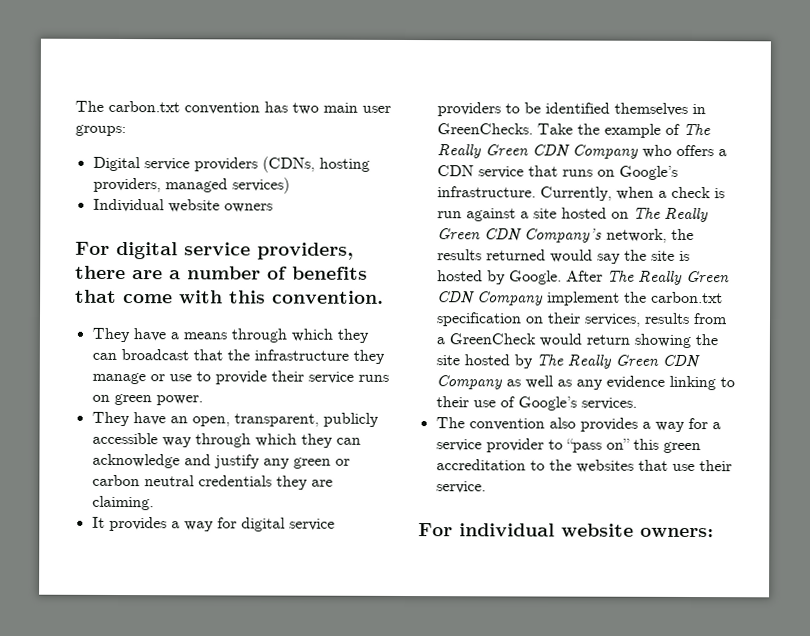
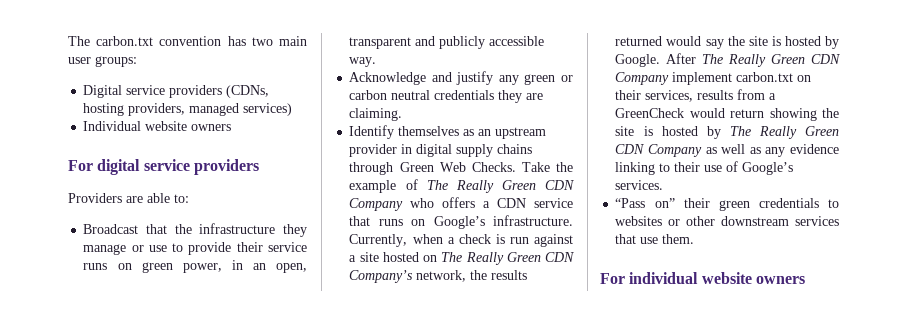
[257,242,354,260] [75,265,368,280] [75,289,384,304] [91,327,369,343] [91,349,189,361] providers, there are a number of benefits that come with this convention. // They have a means through which they can broadcast -> [193,159,259,175] [68,193,189,203] [83,224,139,234] providers // Providers are able to: // Broadcast
[155,395,203,406] [91,411,379,427] [91,432,361,448] [91,453,180,469] power. // They have an open, transparent, publicly accessible way through which they can acknowledge -> [182,260,307,273] [349,36,545,49] [349,57,377,67] [349,72,427,85] power, in an open, transparent and publicly accessible way. // Acknowledge
[91,516,335,532] [436,102,706,117] [436,123,533,135] It provides a way for digital service providers to be identified themselves in GreenChecks. -> [349,125,547,139] [349,144,533,157] [349,162,516,175] Identify themselves as an upstream provider in digital supply chains through Green Web Checks.
[623,291,723,304] [435,312,522,327] the carbon.txt specification -> [736,72,794,82] carbon.txt
(460, 360) none -> [643,126,653,136] is
[435,417,721,432] [435,438,701,454] [435,459,732,473] [435,481,486,494] The convention also provides a way for a service provider to “pass on” this green accreditation to the websites that use their service. -> [615,198,839,211] [615,216,839,226] [615,234,695,244] “Pass on” their green credentials to websites or other downstream services that use them.
[640,527,714,538] owners: -> [755,276,805,284] owners

